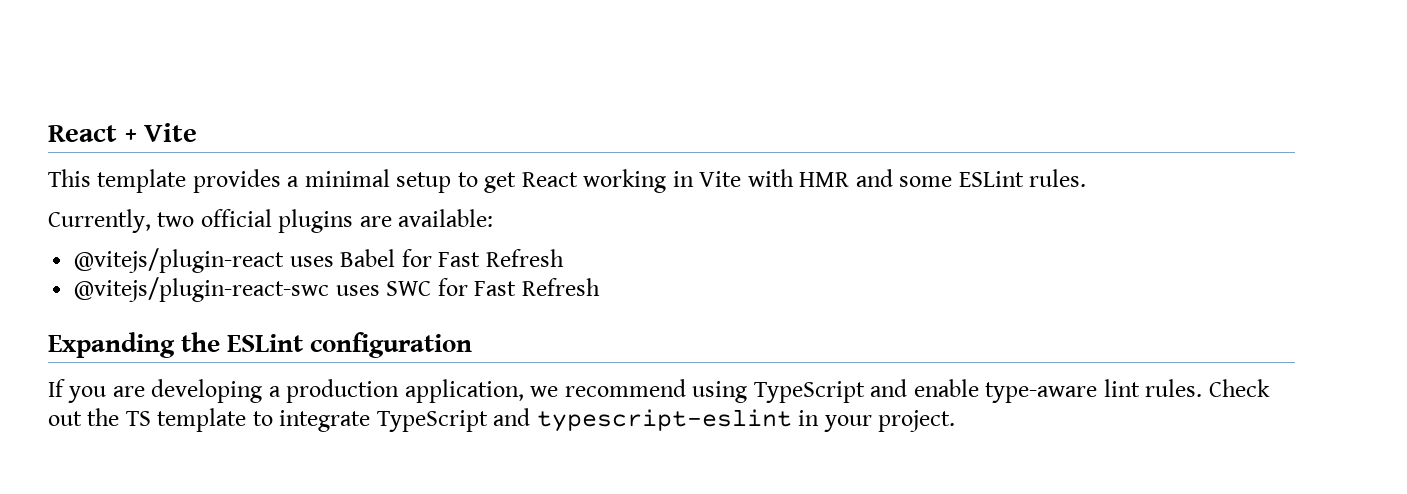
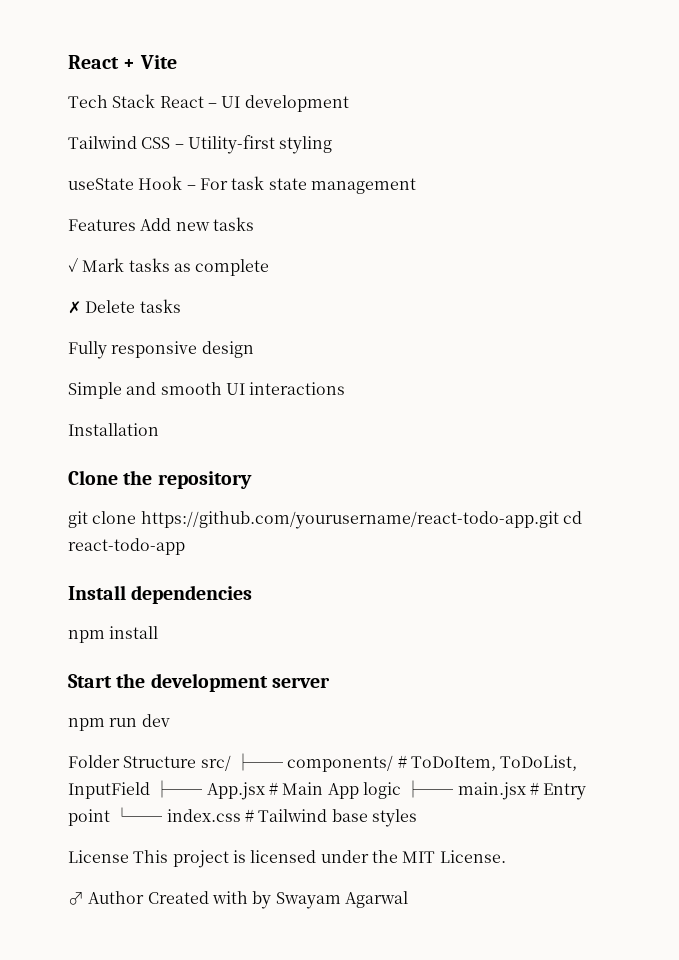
[48,169,1087,193] [48,209,494,233] [74,248,564,273] [74,277,600,302] [48,332,473,358] [48,379,1270,403] [48,408,956,432] This template provides a minimal setup to get React working in Vite with HMR and some ESLint rules. // Currently, two official plugins are available: // @vitejs/plugin-react uses Babel for Fast Refresh // @vitejs/plugin-react-swc uses SWC for Fast Refresh // Expanding the ESLint configuration // If you are developing a production application, we recommend using TypeScript and enable type-aware lint rules. Check out the TS template to integrate TypeScript and typescript-eslint in your project. -> [68,94,349,112] [68,135,333,154] [68,176,416,194] [68,217,254,231] [68,257,270,276] [68,299,181,314] [68,341,254,359] [68,382,346,399] [68,423,159,436] [68,470,252,489] [68,511,582,529] [68,538,185,555] [68,585,253,604] [68,626,159,643] [68,673,331,692] [68,714,170,731] [68,753,578,772] [68,780,587,800] [68,807,417,827] [68,850,506,868] [68,891,408,909] Tech Stack React – UI development // Tailwind CSS – Utility-first styling // useState Hook – For task state management // Features Add new tasks // ✓ Mark tasks as complete // ✗ Delete tasks // Fully responsive design // Simple and smooth UI interactions // Installation // Clone the repository // git clone https://github.com/yourusername/react-todo-app.git cd react-todo-app // Install dependencies // npm install // Start the development server // npm run dev // Folder Structure src/ ├── components/ # ToDoItem, ToDoList, InputField ├── App.jsx # Main App logic ├── main.jsx # Entry point └── index.css # Tailwind base styles // License This project is licensed under the MIT License. // ♂ Author Created with by Swayam Agarwal

